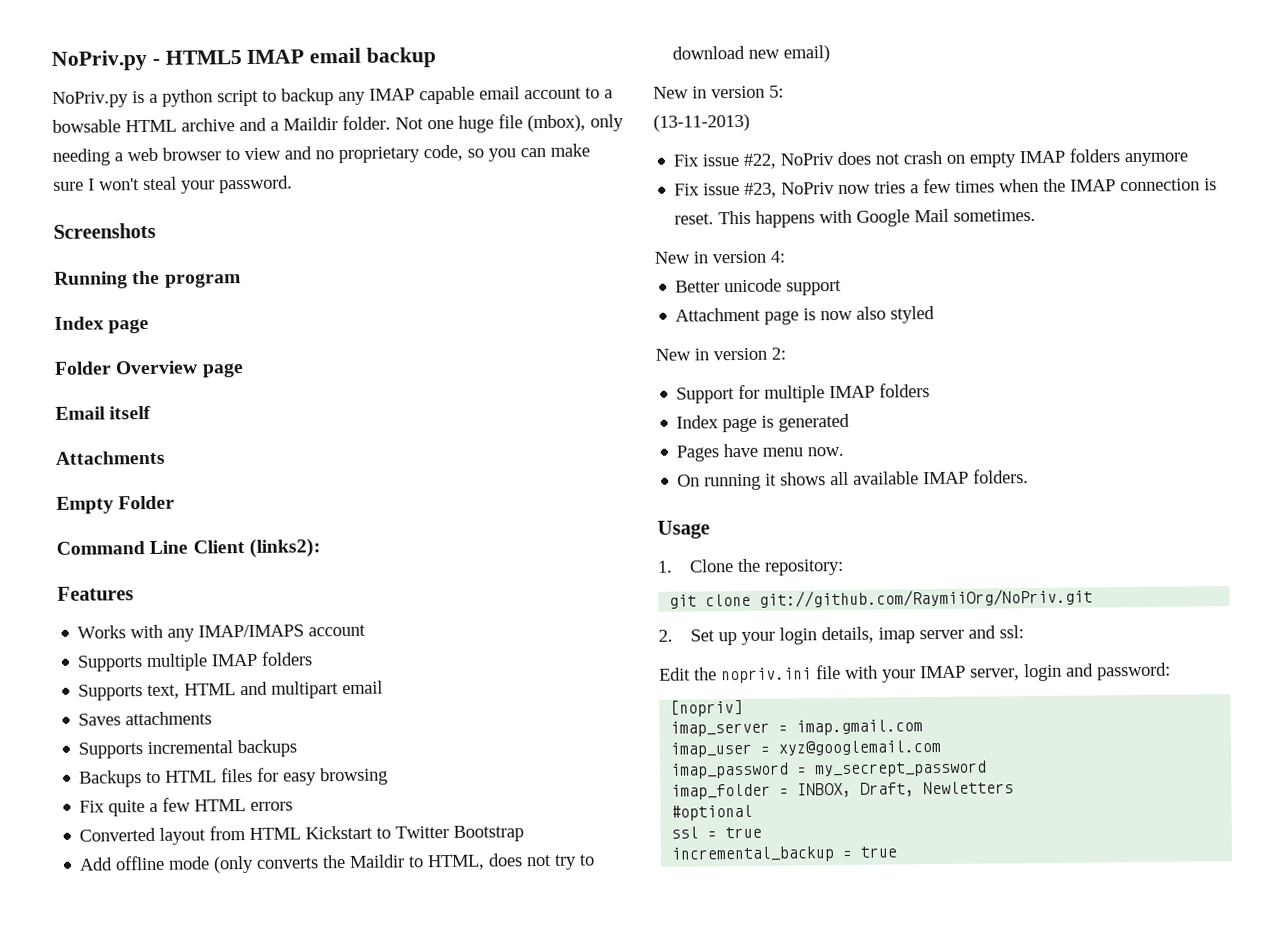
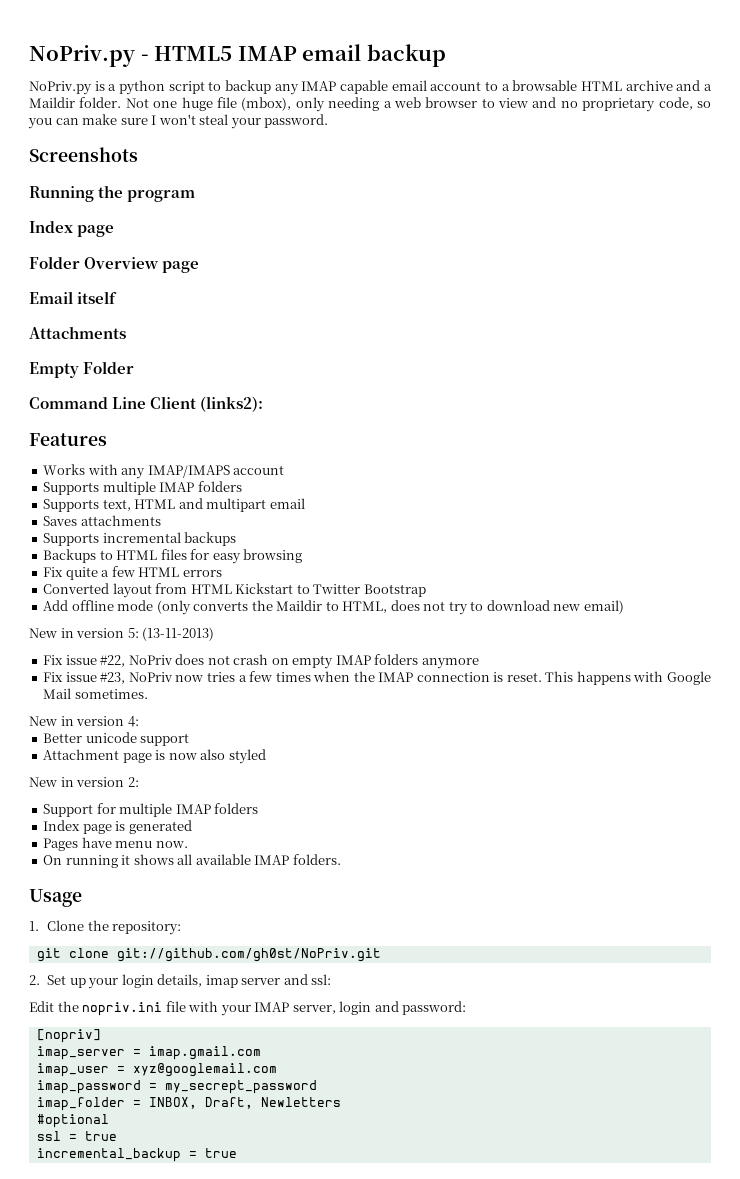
[52,119,121,133] bowsable -> [512,80,578,91] browsable
(784, 91) // -> (139, 633) none
[759,588,1094,608] git://github.com/RaymiiOrg/NoPriv.git -> [116,948,381,962] git://github.com/gh0st/NoPriv.git

